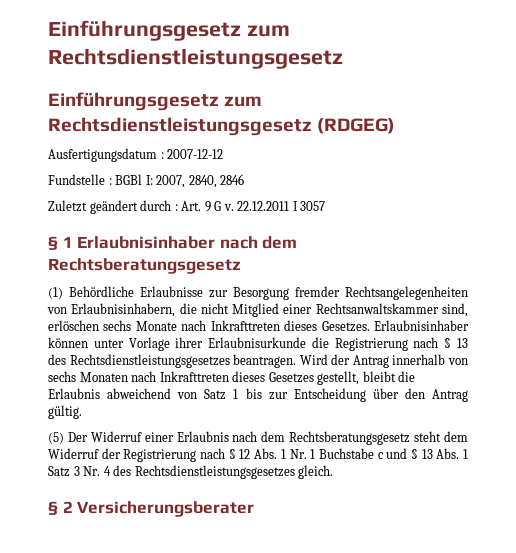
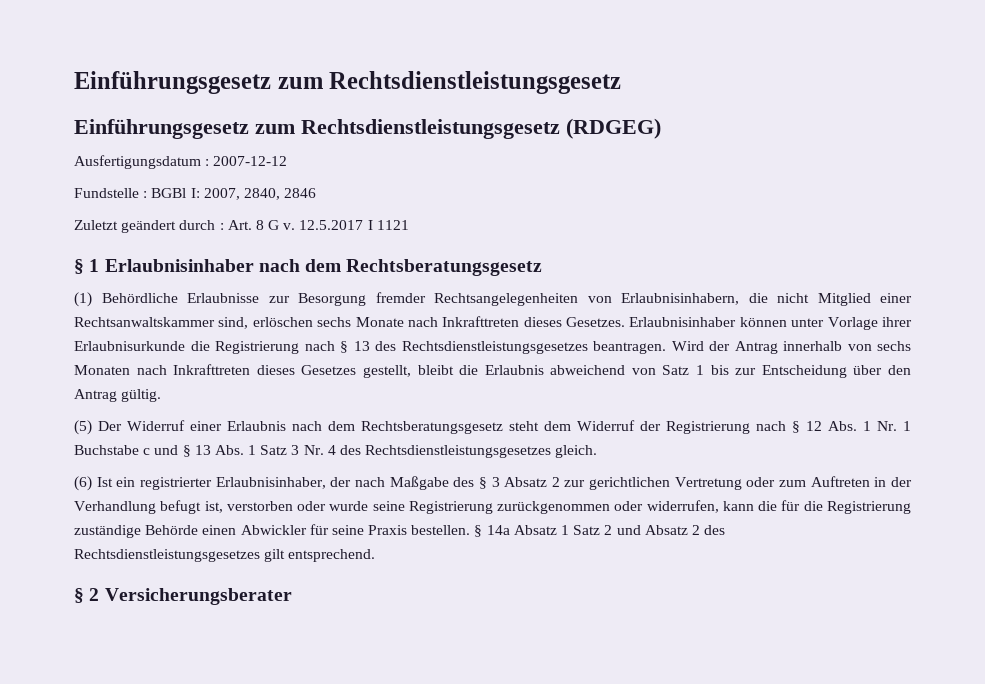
[204,201,211,212] 9 -> [255,220,264,230] 8
[237,201,326,211] 22.12.2011 I 3057 -> [299,220,409,230] 12.5.2017 I 1121
(334, 472) none -> [74,476,912,491] [74,500,911,514] [74,524,726,538] [74,549,376,562] // (6) Ist ein registrierter Erlaubnisinhaber, der nach Maßgabe des § 3 Absatz 2 zur gerichtlichen Vertretung oder zum Auftreten in der Verhandlung befugt ist, verstorben oder wurde seine Registrierung zurückgenommen oder widerrufen, kann die für die Registrierung zuständige Behörde einen Abwickler für seine Praxis bestellen. § 14a Absatz 1 Satz 2 und Absatz 2 des Rechtsdienstleistungsgesetzes gilt entsprechend.

